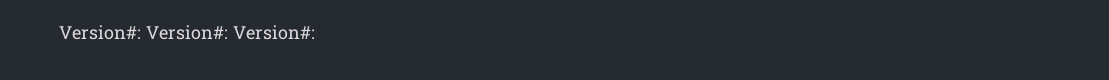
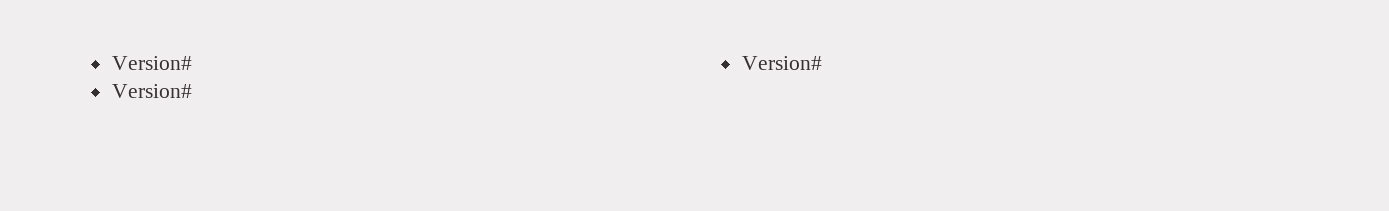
[59,25,315,40] Version#: Version#: Version#: -> [111,56,192,70] [111,84,192,98] [741,56,822,70] Version# // Version# // Version#

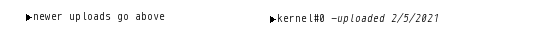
[111,56,192,70] [111,84,192,98] [741,56,822,70] Version# // Version# // Version# -> [33,12,166,22] [277,12,440,24] newer uploads go above // kernel#0 -uploaded 2/5/2021

